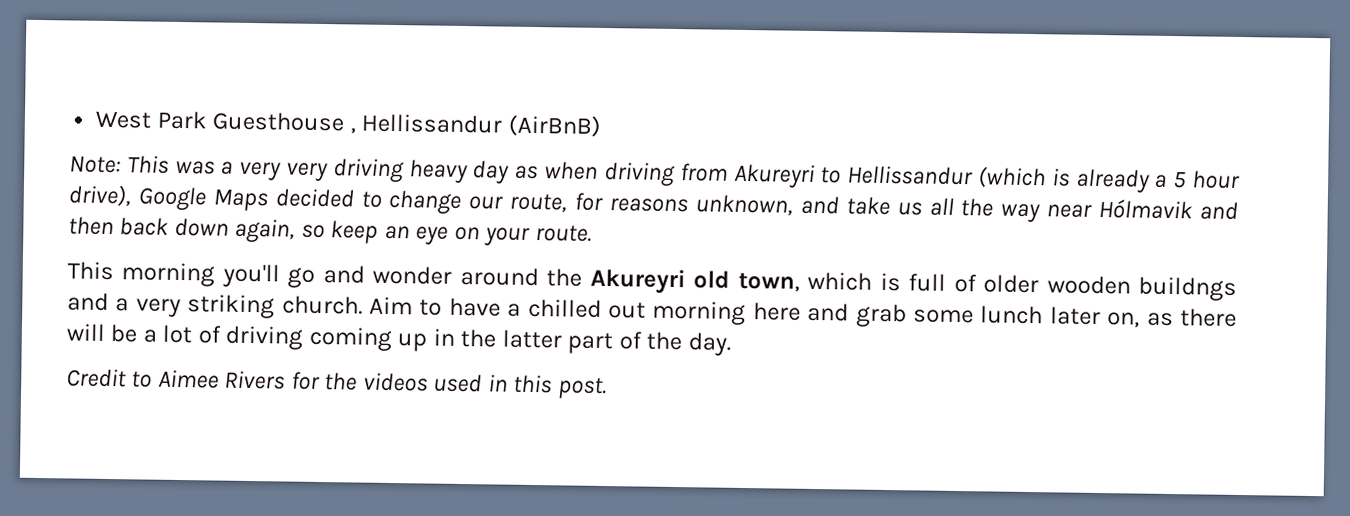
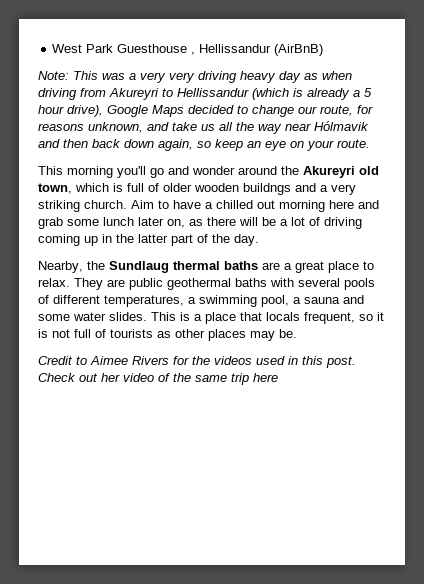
(731, 344) none -> [38,261,374,273] [38,278,375,290] [38,295,364,307] [38,312,384,324] [38,329,297,341] // Nearby, the Sundlaug thermal baths are a great place to relax. They are public geothermal baths with several pools of different temperatures, a swimming pool, a sauna and some water slides. This is a place that locals frequent, so it is not full of tourists as other places may be.
(607, 388) none -> [38,373,278,385] Check out her video of the same trip here

